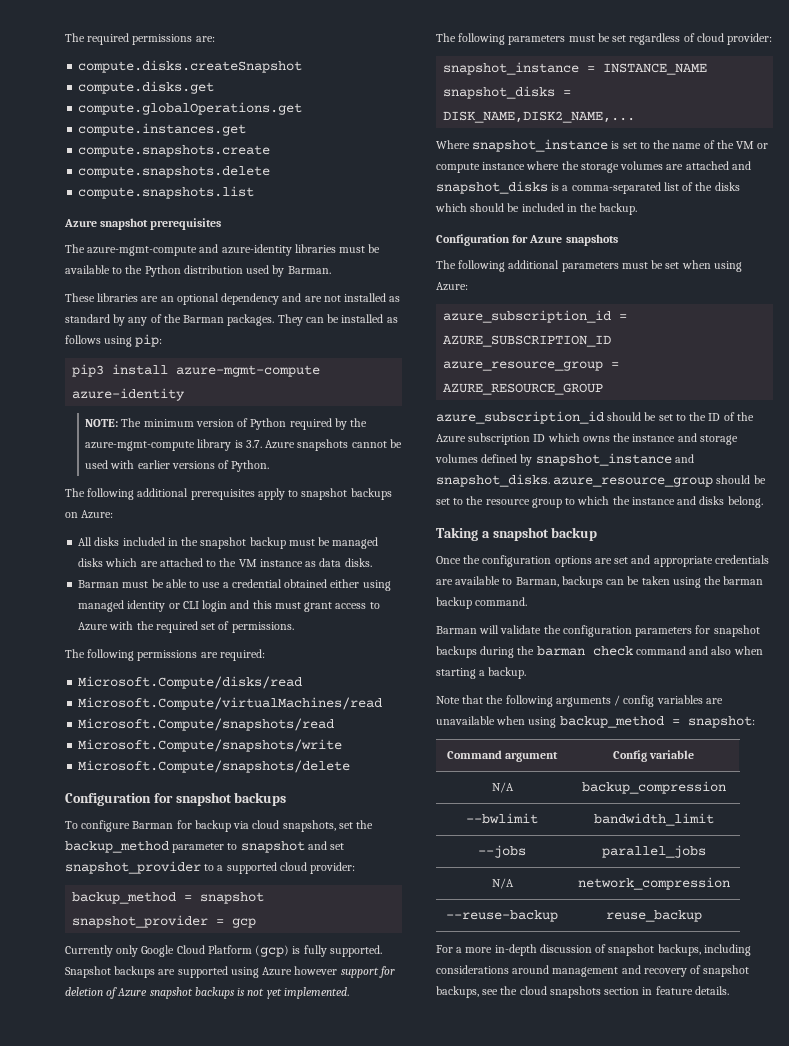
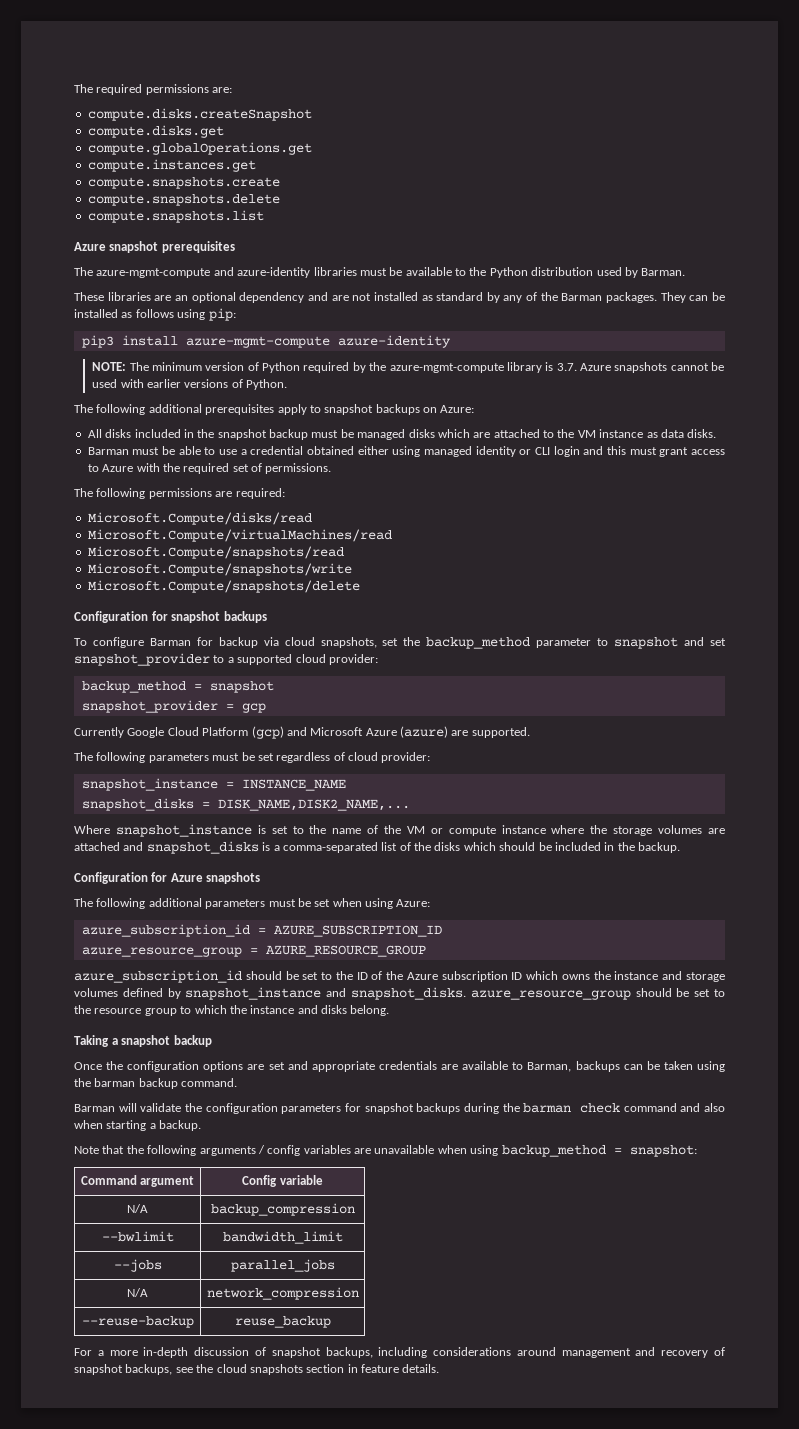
[116,945,139,957] only -> (124, 732) none
[292,945,382,957] [65,966,395,978] [65,987,349,999] is fully supported. Snapshot backups are supported using Azure however support for deletion of Azure snapshot backups is not yet implemented. -> [286,726,530,738] and Microsoft Azure (azure) are supported.

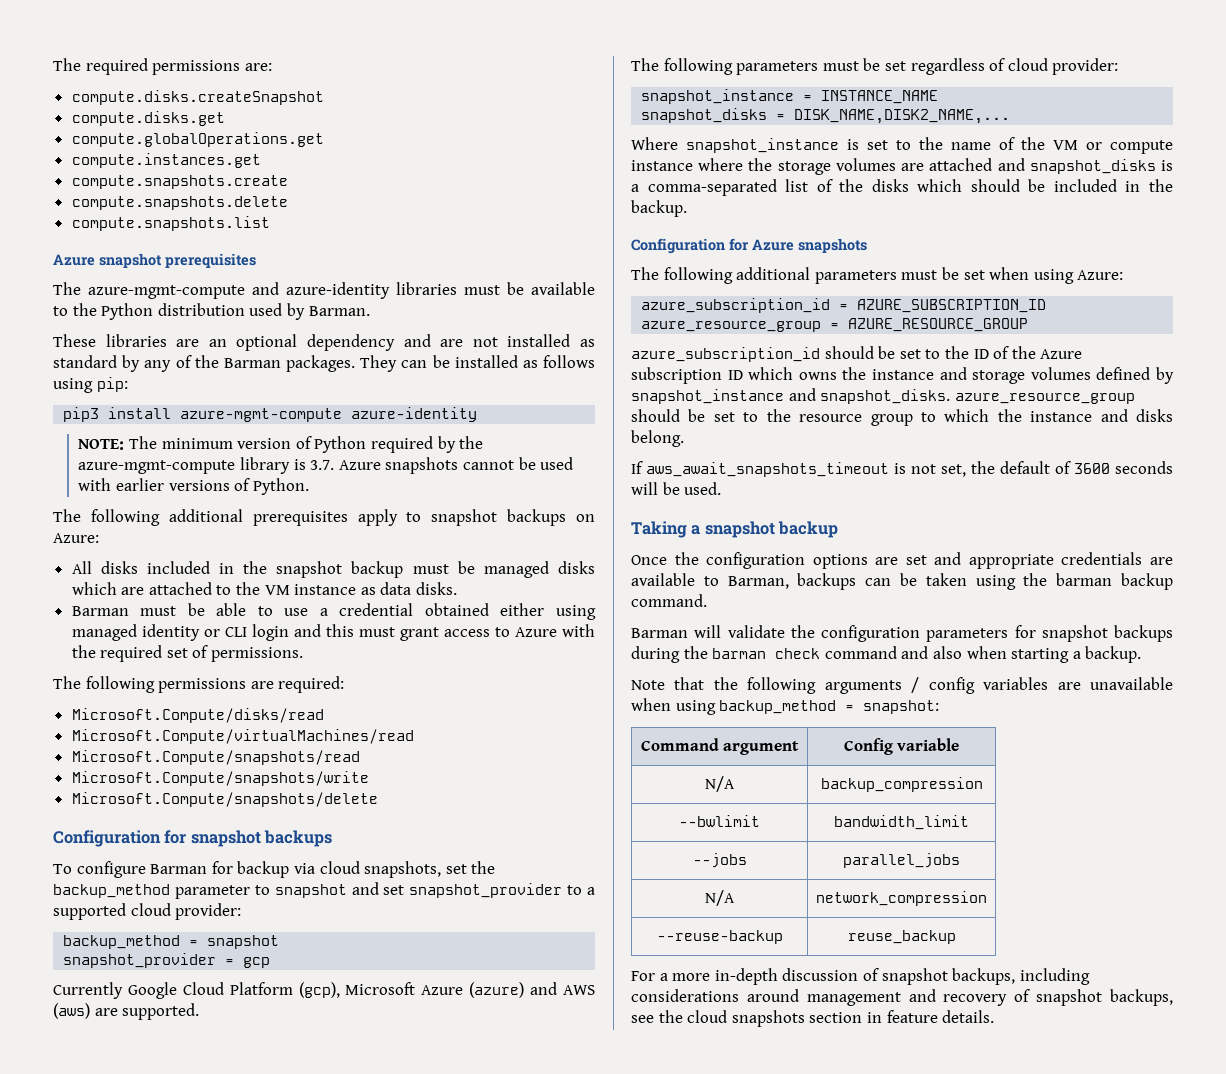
[251,726,307,739] (gcp) and -> [298,982,340,998] (gcp),
(448, 732) none -> [530,982,595,995] [53,1003,90,1019] and AWS (aws)
(390, 1010) none -> [631,461,1173,477] [631,482,722,495] // If aws_await_snapshots_timeout is not set, the default of 3600 seconds will be used.

